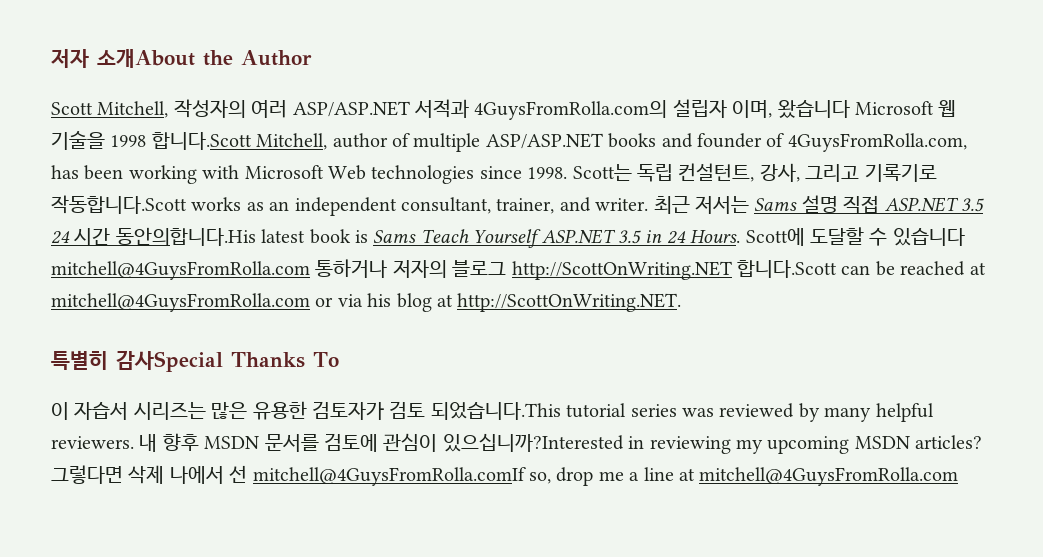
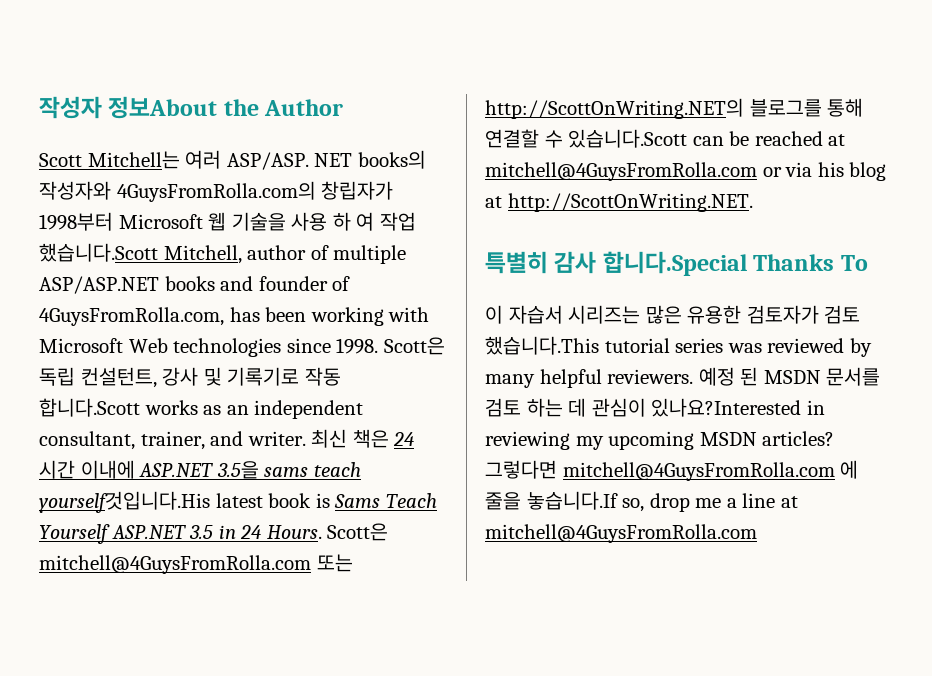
[51,49,195,68] 저자 소개About -> [39,96,218,119] 작성자 정보About
[97,99,957,120] [51,131,252,150] Mitchell, 작성자의 여러 ASP/ASP.NET 서적과 4GuysFromRolla.com의 설립자 이며, 왔습니다 Microsoft 웹 기술을 1998 합니다.Scott -> [87,150,426,170] [39,181,394,202] [39,212,416,231] [39,243,158,262] Mitchell는 여러 ASP/ASP. NET books의 작성자와 4GuysFromRolla.com의 창립자가 1998부터 Microsoft 웹 기술을 사용 하 여 작업 했습니다.Scott
[572,164,632,181] Scott는 -> [383,337,445,355] Scott은
[759,163,937,182] [51,195,187,214] 강사, 그리고 기록기로 작동합니다.Scott -> [162,367,341,386] [39,398,140,417] 강사 및 기록기로 작동 합니다.Scott
[653,195,984,214] [51,227,256,246] 최근 저서는 Sams 설명 직접 ASP.NET 3.5 24 시간 동안의합니다.His -> [311,429,415,448] [39,460,361,479] [39,491,210,513] 최신 책은 24 시간 이내에 ASP.NET 3.5을 sams teach yourself것입니다.His
[745,227,965,246] [51,259,837,280] Scott에 도달할 수 있습니다 mitchell@4GuysFromRolla.com 통하거나 저자의 블로그 http://ScottOnWriting.NET 합니다.Scott -> [327,523,389,541] [39,554,353,574] [485,98,864,119] [485,129,688,148] Scott은 mitchell@4GuysFromRolla.com 또는 http://ScottOnWriting.NET의 블로그를 통해 연결할 수 있습니다.Scott
[116,350,223,372] 감사Special -> [554,251,747,276] 감사 합니다.Special
[430,402,561,420] 되었습니다.This -> [485,336,599,355] 했습니다.This
[139,433,624,452] 내 향후 MSDN 문서를 검토에 관심이 있으십니까?Interested -> [698,367,881,386] [485,398,802,417] 예정 된 MSDN 문서를 검토 하는 데 관심이 있나요?Interested
[128,465,526,486] 삭제 나에서 선 mitchell@4GuysFromRolla.comIf -> [562,460,859,481] [485,491,618,510] mitchell@4GuysFromRolla.com 에 줄을 놓습니다.If

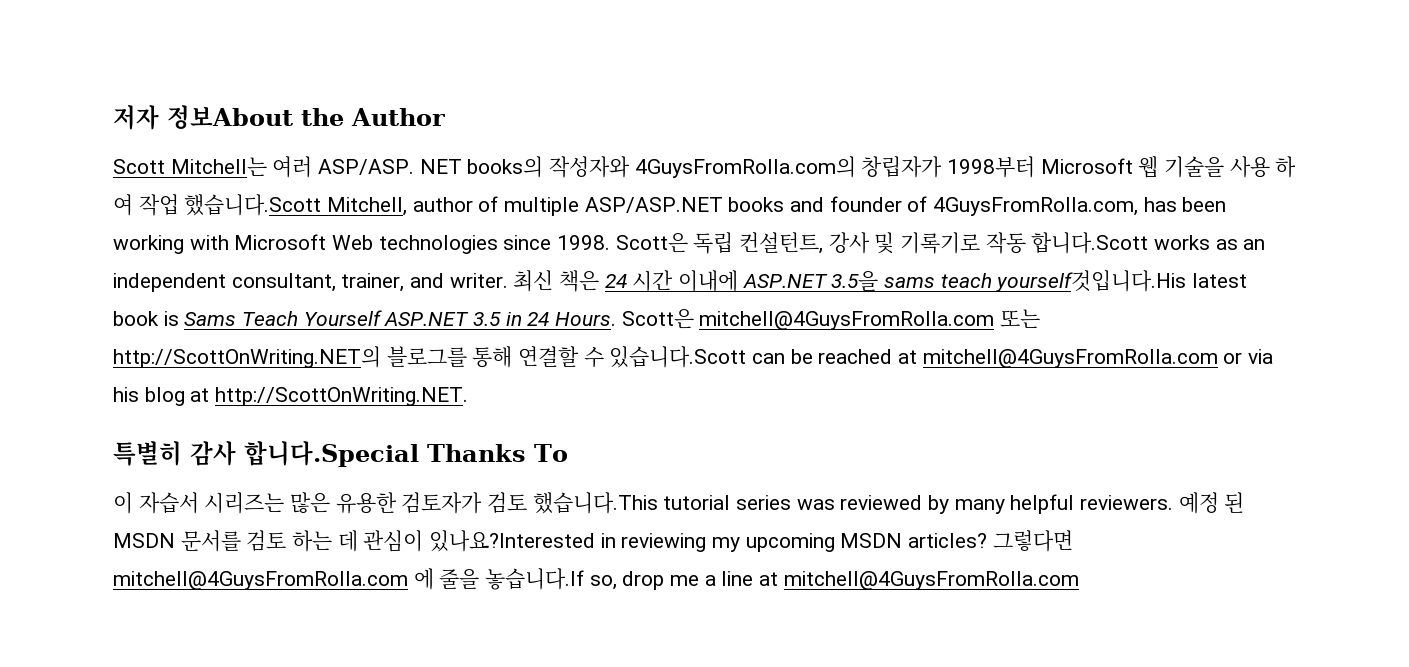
[39,96,102,119] 작성자 -> [113,105,159,130] 저자

